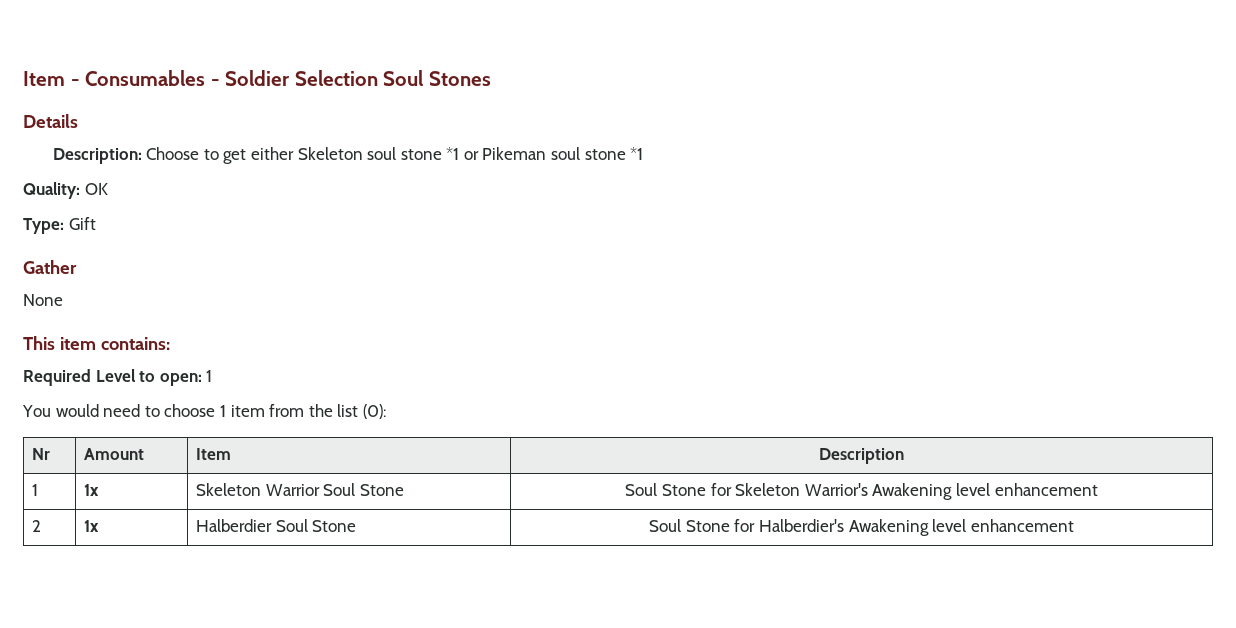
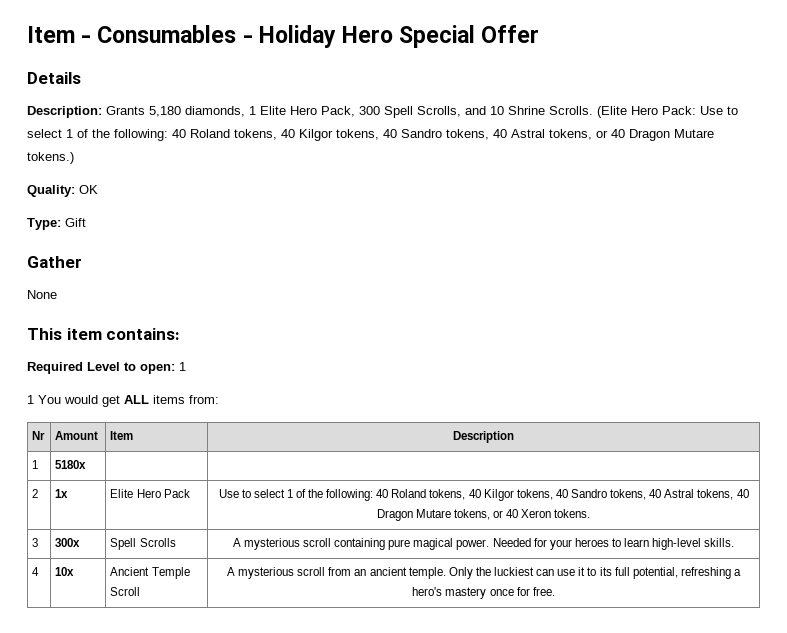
[225,70,491,86] [23,114,78,128] [52,147,644,164] Soldier Selection Soul Stones // Details // Description: Choose to get either Skeleton soul stone *1 or Pikeman soul stone *1 -> [258,25,540,48] [27,72,81,84] [27,106,738,118] [27,129,714,141] [27,152,74,164] Holiday Hero Special Offer // Details // Description: Grants 5,180 diamonds, 1 Elite Hero Pack, 300 Spell Scrolls, and 10 Shrine Scrolls. (Elite Hero Pack: Use to select 1 of the following: 40 Roland tokens, 40 Kilgor tokens, 40 Sandro tokens, 40 Astral tokens, or 40 Dragon Mutare tokens.)
(213, 376) none -> [27,395,34,404] 1
[103,404,386,419] need to choose 1 item from the list (0): -> [102,395,219,407] get ALL items from:
[84,484,100,496] [196,483,405,496] [625,483,1098,500] [32,520,42,532] [84,520,100,532] [196,519,357,532] [649,519,1074,536] 1x | Skeleton Warrior Soul Stone | Soul Stone for Skeleton Warrior's Awakening level enhancement // 2 | 1x | Halberdier Soul Stone | Soul Stone for Halberdier's Awakening level enhancement -> [55,460,87,469] [32,489,39,498] [55,489,69,498] [110,489,190,498] [218,489,749,501] [376,509,591,521] [32,538,39,547] [55,538,81,547] [110,538,176,550] [232,538,735,550] [32,567,40,576] [55,567,75,576] [110,567,190,579] [110,587,141,596] [227,567,741,579] [412,587,555,599] 5180x | | // 2 | 1x | Elite Hero Pack | Use to select 1 of the following: 40 Roland tokens, 40 Kilgor tokens, 40 Sandro tokens, 40 Astral tokens, 40 Dragon Mutare tokens, or 40 Xeron tokens. // 3 | 300x | Spell Scrolls | A mysterious scroll containing pure magical power. Needed for your heroes to learn high-level skills. // 4 | 10x | Ancient Temple Scroll | A mysterious scroll from an ancient temple. Only the luckiest can use it to its full potential, refreshing a hero's mastery once for free.

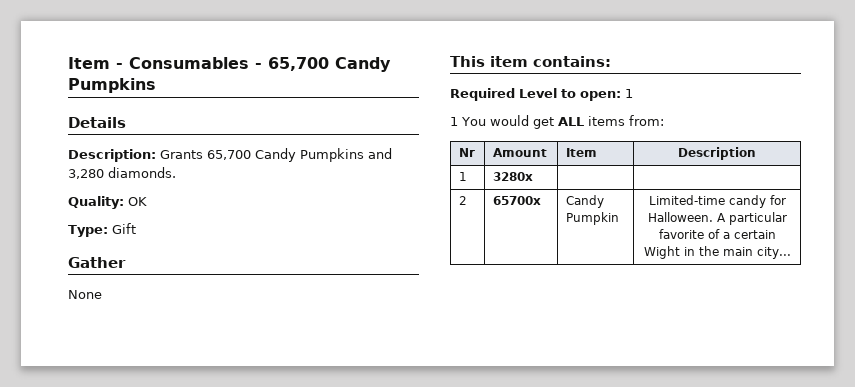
[258,25,540,48] Holiday Hero Special Offer -> [268,57,391,72] [68,78,156,93] 65,700 Candy Pumpkins
[149,106,738,118] [27,129,714,141] [27,152,74,164] 5,180 diamonds, 1 Elite Hero Pack, 300 Spell Scrolls, and 10 Shrine Scrolls. (Elite Hero Pack: Use to select 1 of the following: 40 Roland tokens, 40 Kilgor tokens, 40 Sandro tokens, 40 Astral tokens, or 40 Dragon Mutare tokens.) -> [207,148,392,162] [68,167,176,179] 65,700 Candy Pumpkins and 3,280 diamonds.
[55,460,87,469] 5180x -> [492,172,533,181] 3280x
[55,489,69,498] [110,489,190,498] [218,489,749,501] [376,509,591,521] [32,538,39,547] [55,538,81,547] [110,538,176,550] [232,538,735,550] [32,567,40,576] [55,567,75,576] [110,567,190,579] [110,587,141,596] [227,567,741,579] [412,587,555,599] 1x | Elite Hero Pack | Use to select 1 of the following: 40 Roland tokens, 40 Kilgor tokens, 40 Sandro tokens, 40 Astral tokens, 40 Dragon Mutare tokens, or 40 Xeron tokens. // 3 | 300x | Spell Scrolls | A mysterious scroll containing pure magical power. Needed for your heroes to learn high-level skills. // 4 | 10x | Ancient Temple Scroll | A mysterious scroll from an ancient temple. Only the luckiest can use it to its full potential, refreshing a hero's mastery once for free. -> [492,196,541,205] [565,195,604,208] [565,212,619,225] [648,195,786,208] [647,212,787,225] [658,229,776,239] [643,246,791,259] 65700x | Candy Pumpkin | Limited-time candy for Halloween. A particular favorite of a certain Wight in the main city...

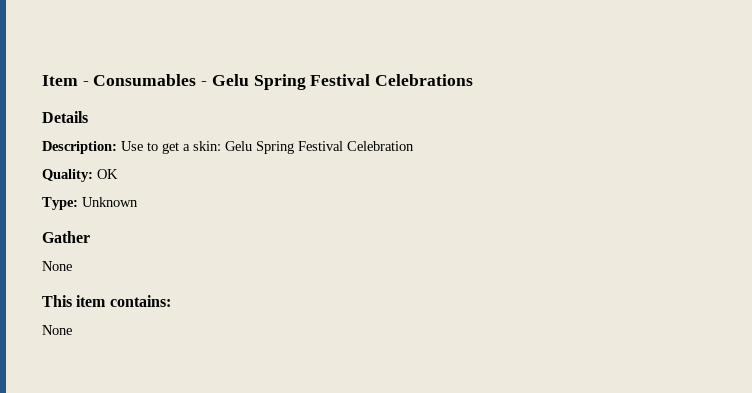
[268,57,391,72] [68,78,156,93] [68,117,126,128] [68,148,392,162] [68,167,176,179] 65,700 Candy Pumpkins // Details // Description: Grants 65,700 Candy Pumpkins and 3,280 diamonds. -> [211,74,474,90] [42,111,88,123] [42,141,414,154] Gelu Spring Festival Celebrations // Details // Description: Use to get a skin: Gelu Spring Festival Celebration
[111,223,136,234] Gift -> [82,197,138,207] Unknown
[450,88,633,101] [450,115,664,129] [458,148,475,157] [492,148,547,157] [565,148,597,157] [678,147,756,160] [458,172,467,181] [492,172,533,181] [458,196,467,205] [492,196,541,205] [565,195,604,208] [565,212,619,225] [648,195,786,208] [647,212,787,225] [658,229,776,239] [643,246,791,259] // Required Level to open: 1 // 1 You would get ALL items from: // Nr | Amount | Item | Description // 1 | 3280x | | // 2 | 65700x | Candy Pumpkin | Limited-time candy for Halloween. A particular favorite of a certain Wight in the main city... -> [42,325,72,335] // None

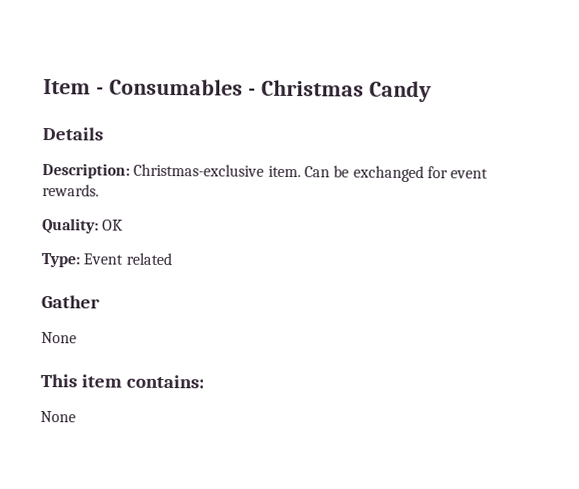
[211,74,474,90] [42,111,88,123] [42,141,414,154] Gelu Spring Festival Celebrations // Details // Description: Use to get a skin: Gelu Spring Festival Celebration -> [260,79,432,103] [42,127,103,141] [42,163,489,183] [42,184,99,197] Christmas Candy // Details // Description: Christmas-exclusive item. Can be exchanged for event rewards.
[82,197,138,207] Unknown -> [83,252,172,266] Event related

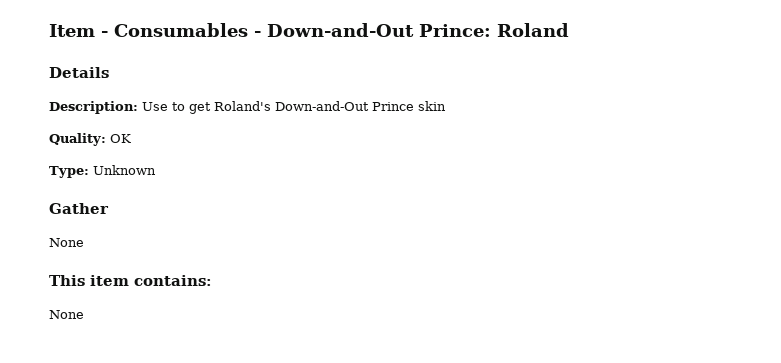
[260,79,432,103] Christmas Candy -> [267,23,569,37] Down-and-Out Prince: Roland
[133,163,489,183] [42,184,99,197] Christmas-exclusive item. Can be exchanged for event rewards. -> [142,101,446,114] Use to get Roland's Down-and-Out Prince skin
[83,252,172,266] Event related -> [92,165,156,175] Unknown

